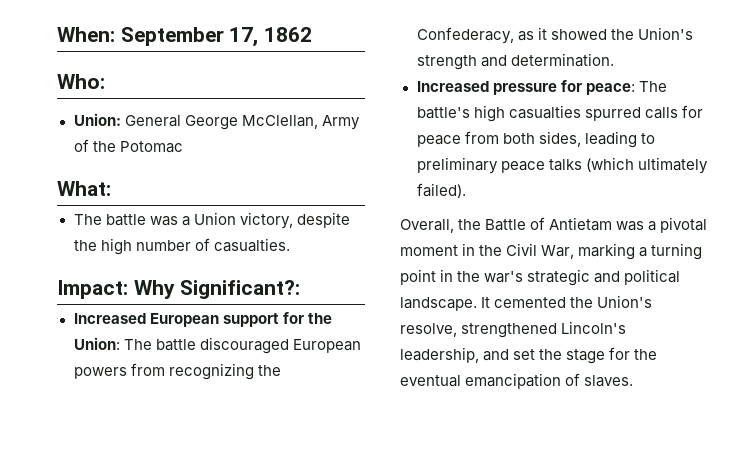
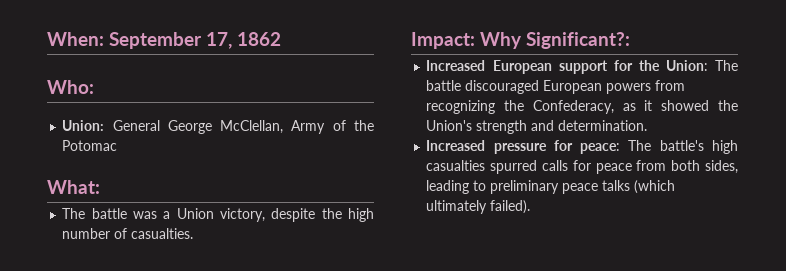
[400,217,708,233] [400,243,703,260] [400,269,681,286] [400,295,653,311] [400,321,627,338] [400,347,658,364] [400,373,634,389] // Overall, the Battle of Antietam was a pivotal moment in the Civil War, marking a turning point in the war's strategic and political landscape. It cemented the Union's resolve, strengthened Lincoln's leadership, and set the stage for the eventual emancipation of slaves. -> (531, 207) none

